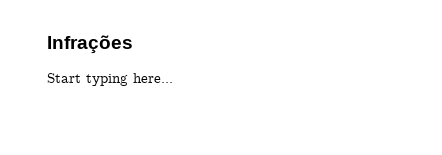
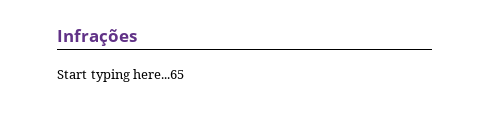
[133,73,173,83] here... -> [133,69,185,79] here...65

